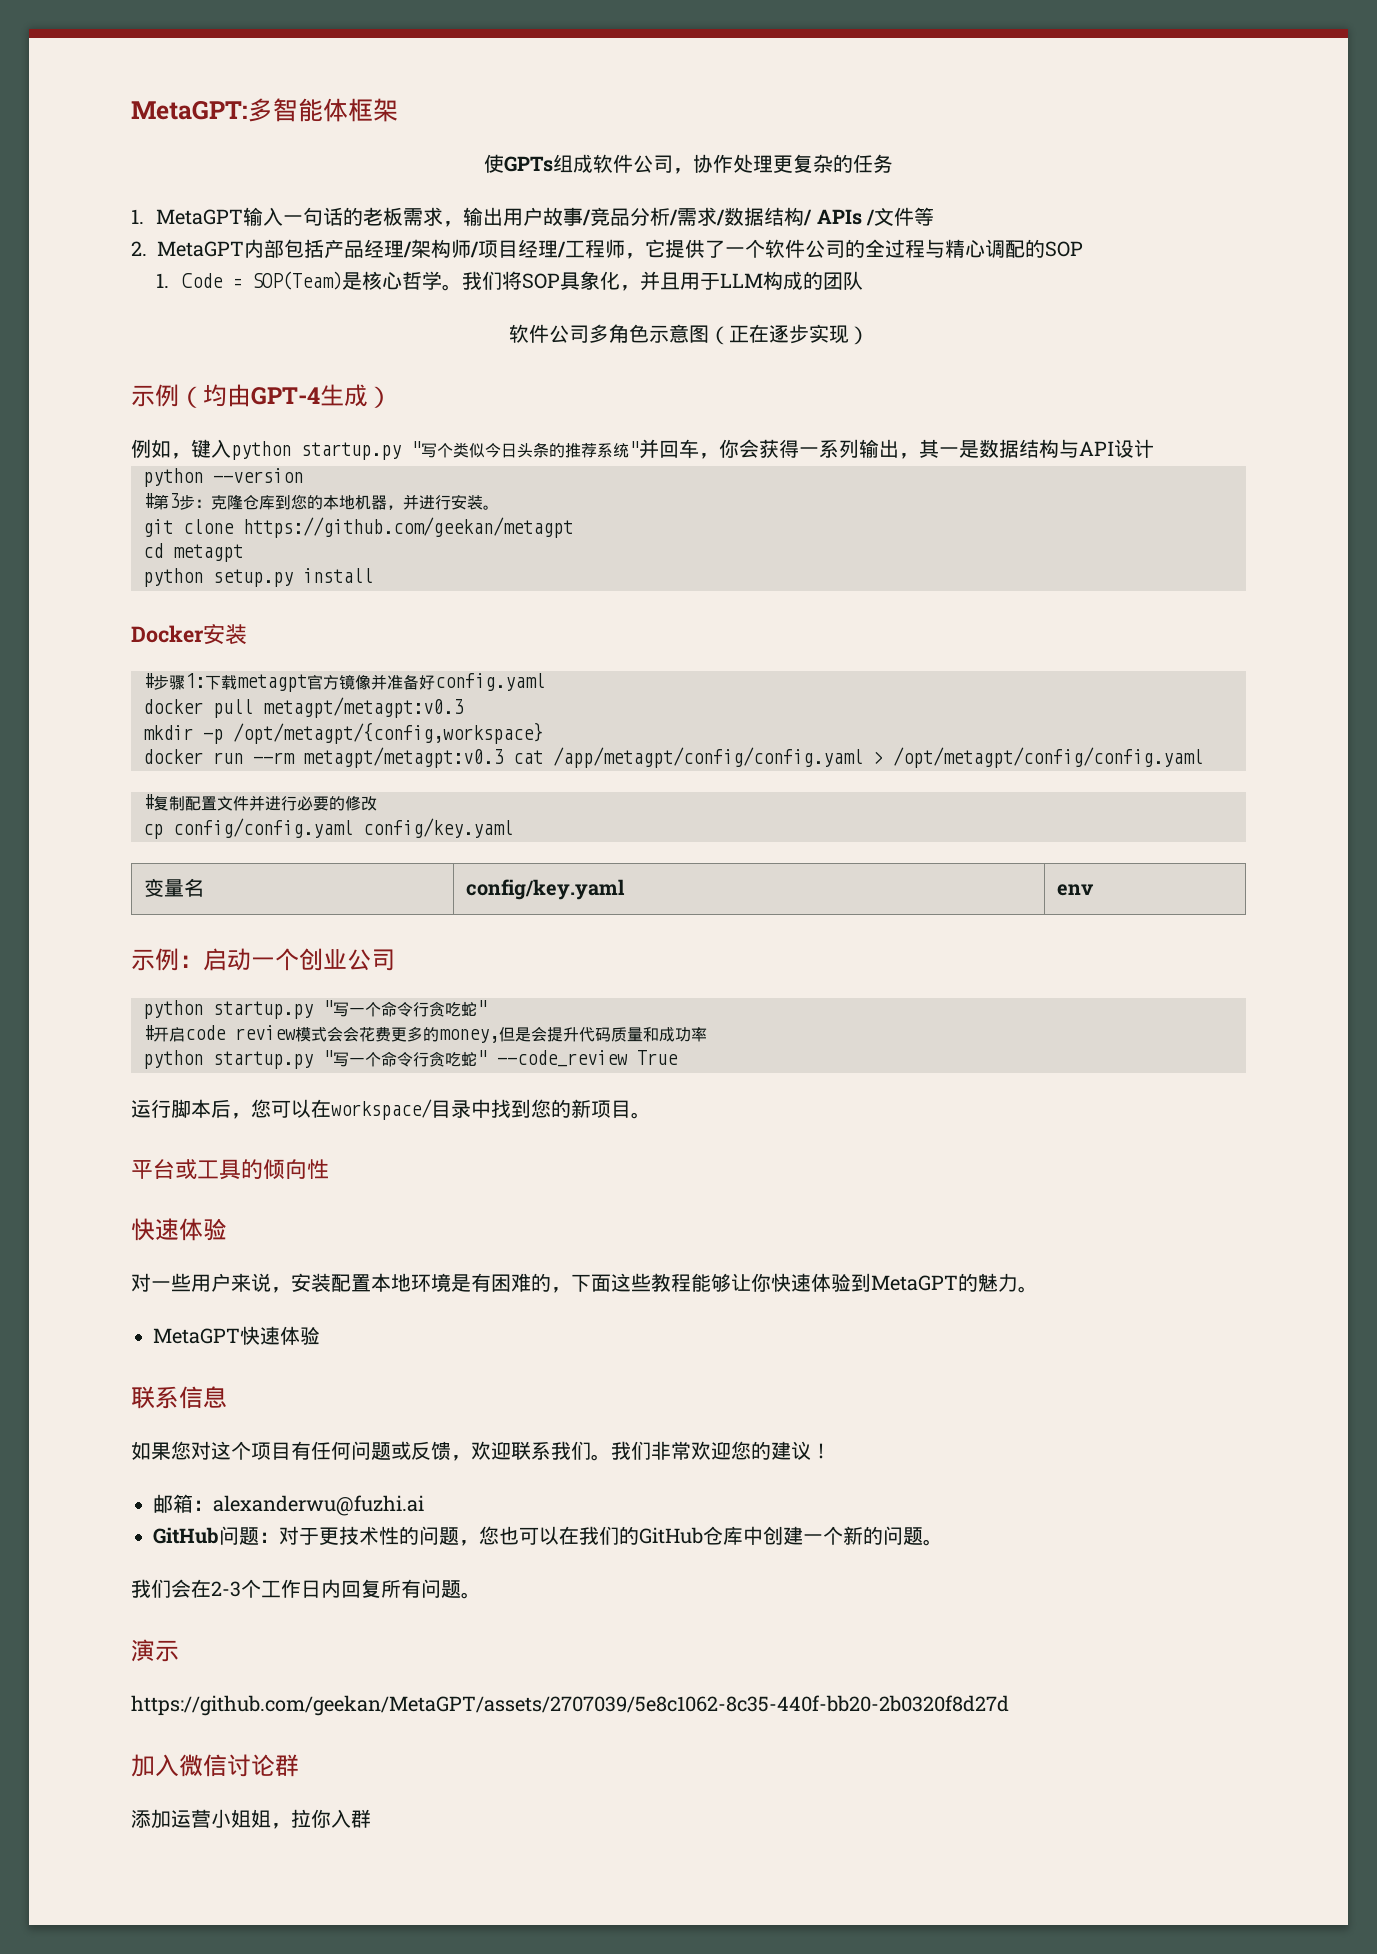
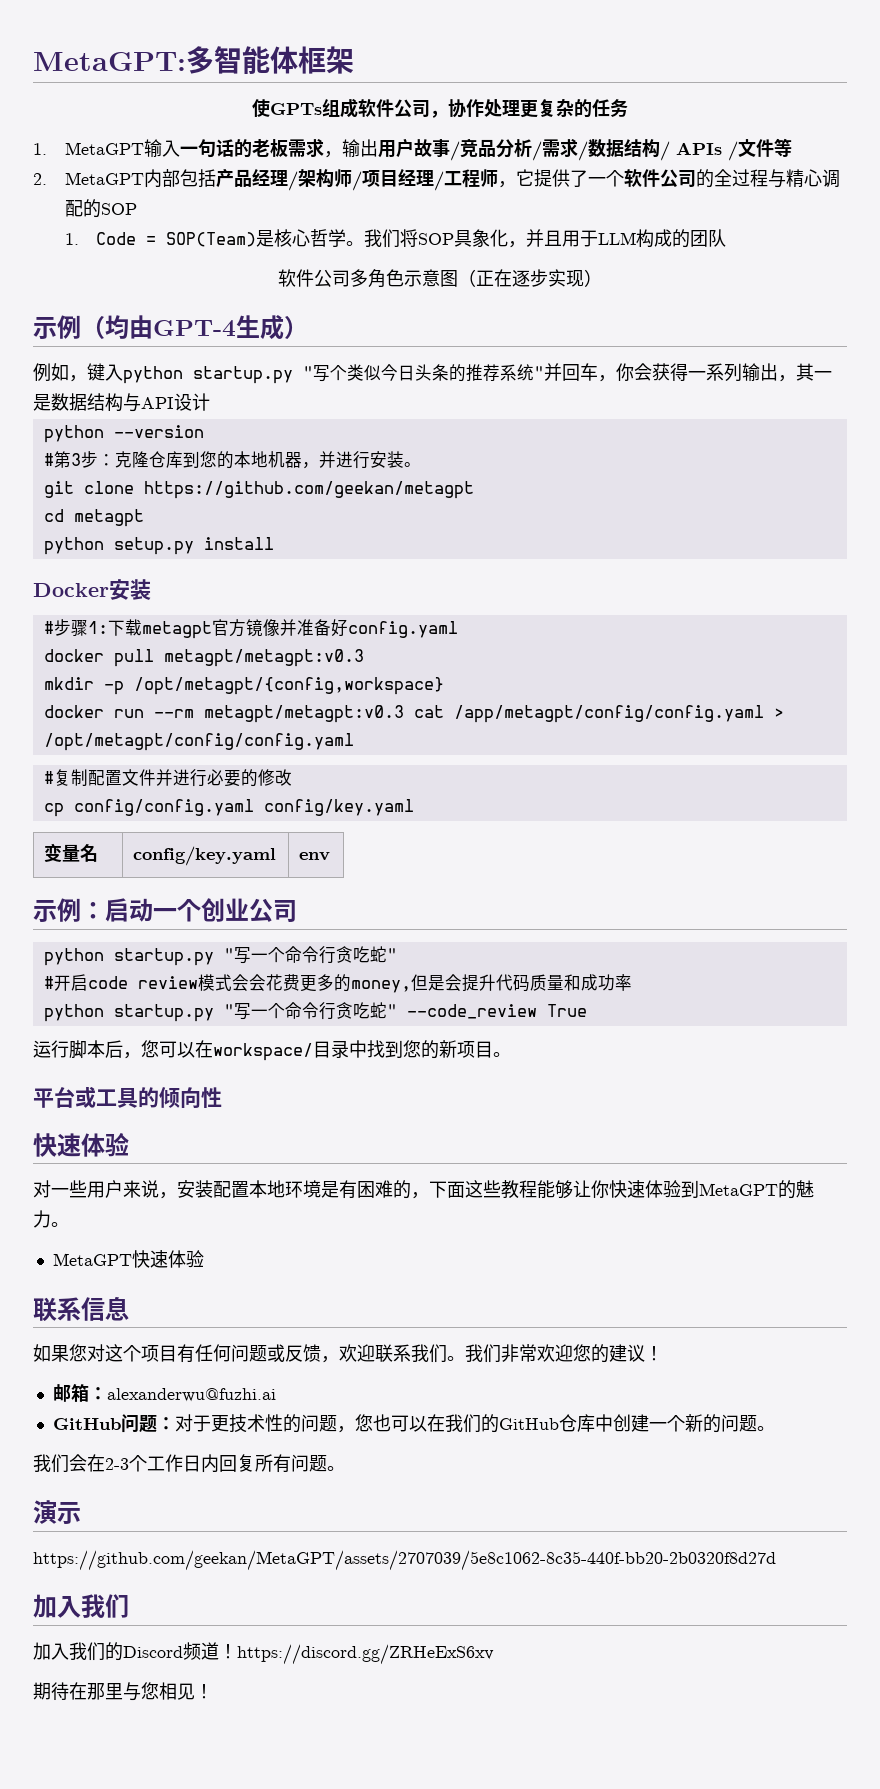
[179,1754,299,1777] [131,1809,371,1829] 微信讨论群 // 添加运营小姐姐，拉你入群 -> [81,1594,129,1618] [33,1642,494,1665] [33,1682,213,1701] 我们 // 加入我们的Discord频道！https://discord.gg/ZRHeExS6xv // 期待在那里与您相见！

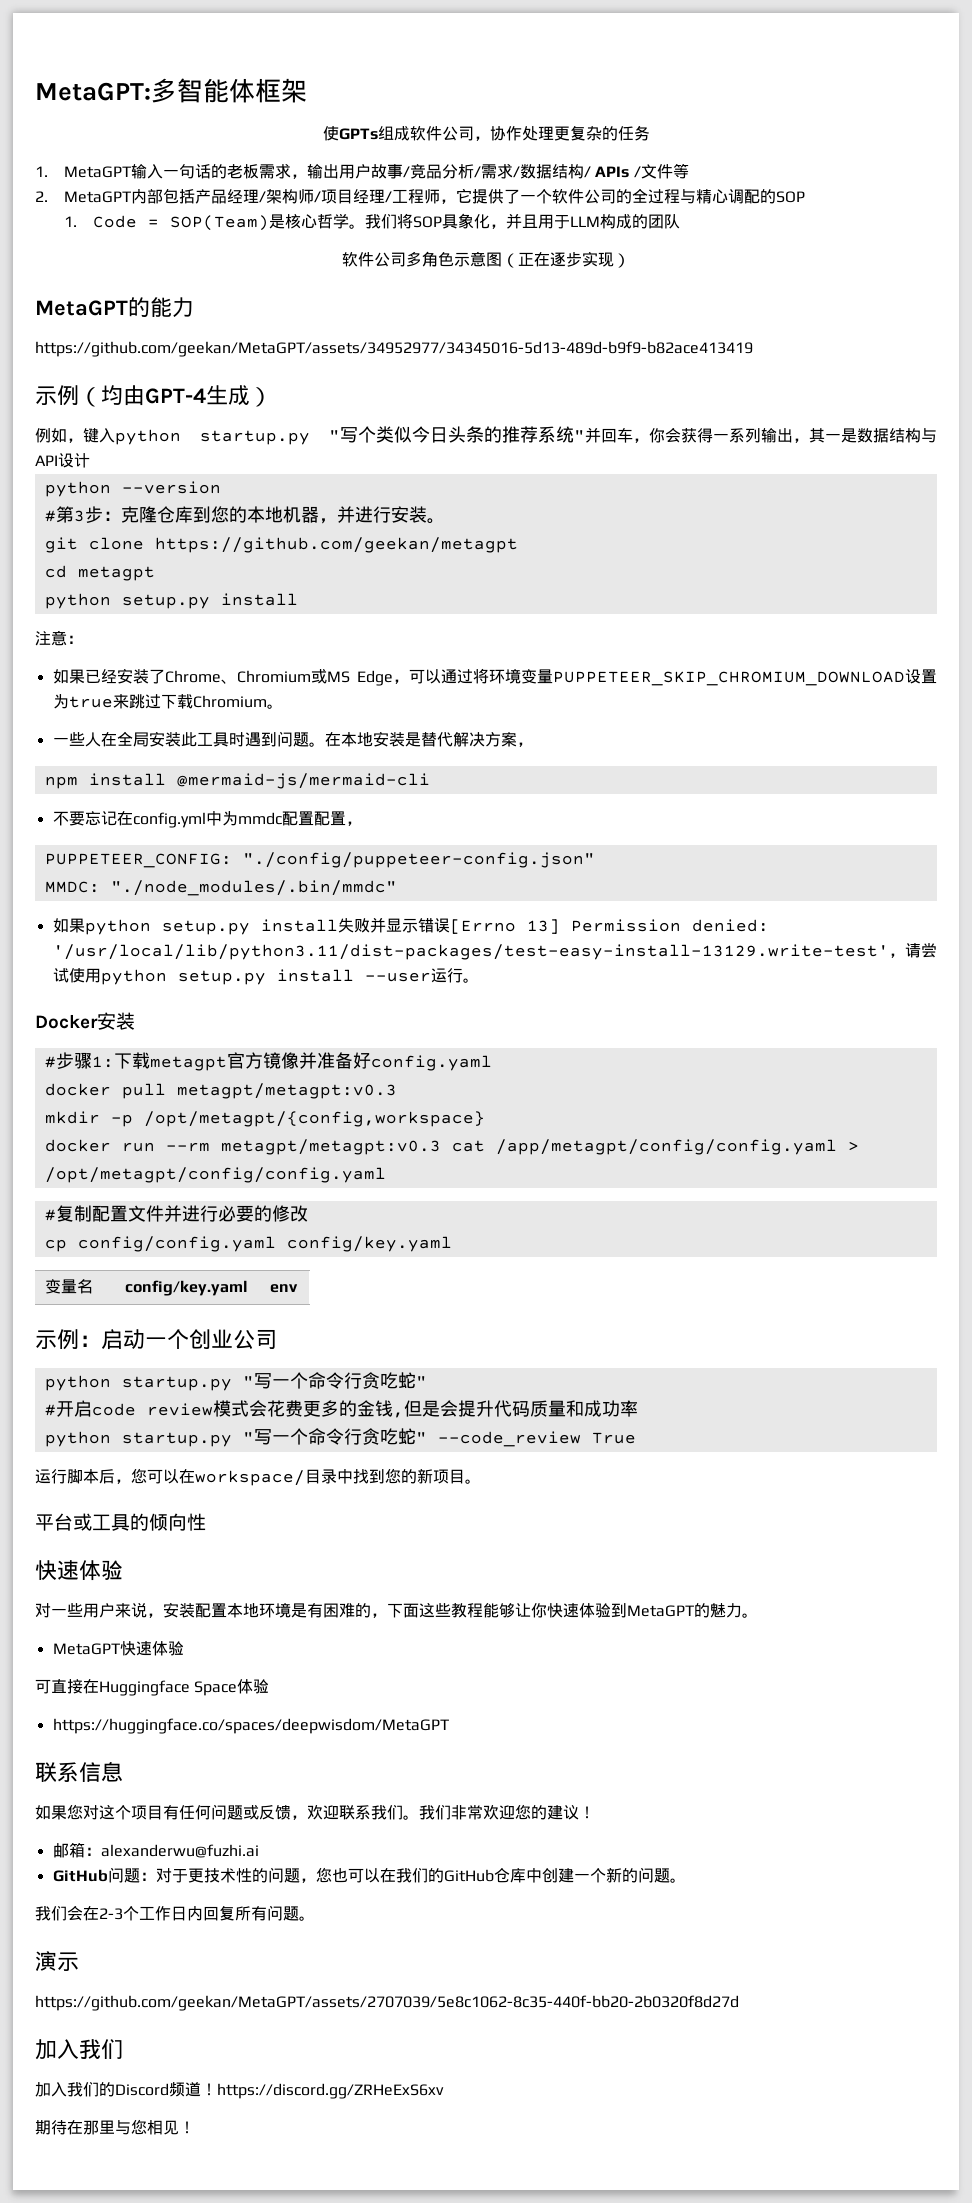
(602, 278) none -> [35,297,194,318] [35,341,753,357] // MetaGPT的能力 // https://github.com/geekan/MetaGPT/assets/34952977/34345016-5d13-489d-b9f9-b82ace413419
(274, 543) none -> [35,630,83,646] [52,668,937,686] [52,694,283,709] [52,731,533,747] [44,773,430,789] [52,811,362,828] [44,852,595,868] [44,880,397,896] [52,917,769,935] [52,943,937,960] [52,968,479,985] // 注意： // 如果已经安装了Chrome、Chromium或MS Edge，可以通过将环境变量PUPPETEER_SKIP_CHROMIUM_DOWNLOAD设置为true来跳过下载Chromium。 // 一些人在全局安装此工具时遇到问题。在本地安装是替代解决方案， // npm install @mermaid-js/mermaid-cli // 不要忘记在config.yml中为mmdc配置配置， // PUPPETEER_CONFIG: "./config/puppeteer-config.json" // MMDC: "./node_modules/.bin/mmdc" // 如果python setup.py install失败并显示错误[Errno 13] Permission denied: '/usr/local/lib/python3.11/dist-packages/test-easy-install-13129.write-test'，请尝试使用python setup.py install --user运行。
[248,974,266,991] 会 -> (267, 1408) none
[350,980,411,993] money, -> [356,1400,404,1418] 金钱,
(204, 1259) none -> [35,1679,270,1696] [52,1718,449,1734] // 可直接在Huggingface Space体验 // https://huggingface.co/spaces/deepwisdom/MetaGPT

